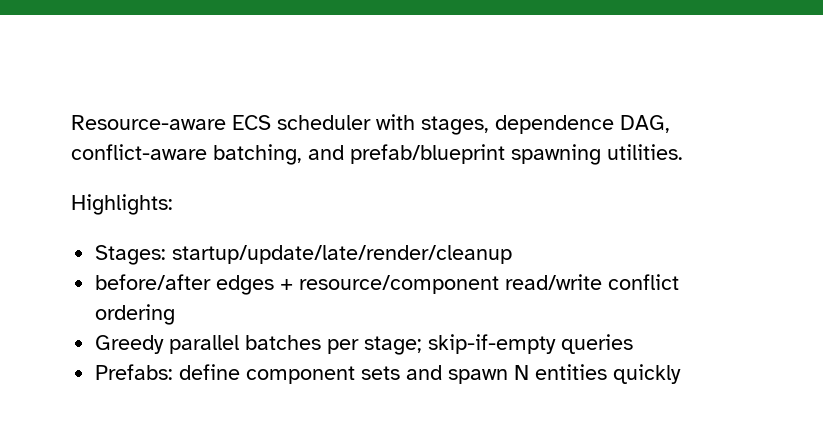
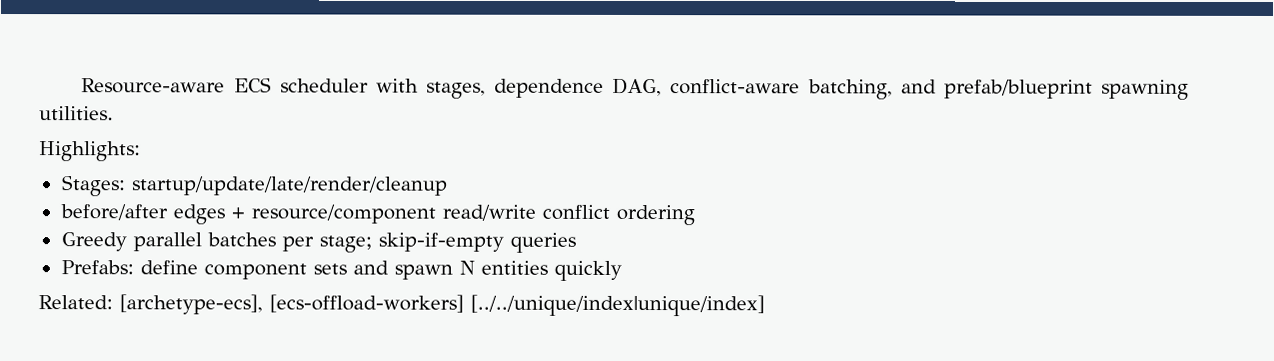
(682, 374) none -> [38,294,765,317] // Related: [archetype-ecs], [ecs-offload-workers] [../../unique/index|unique/index]

